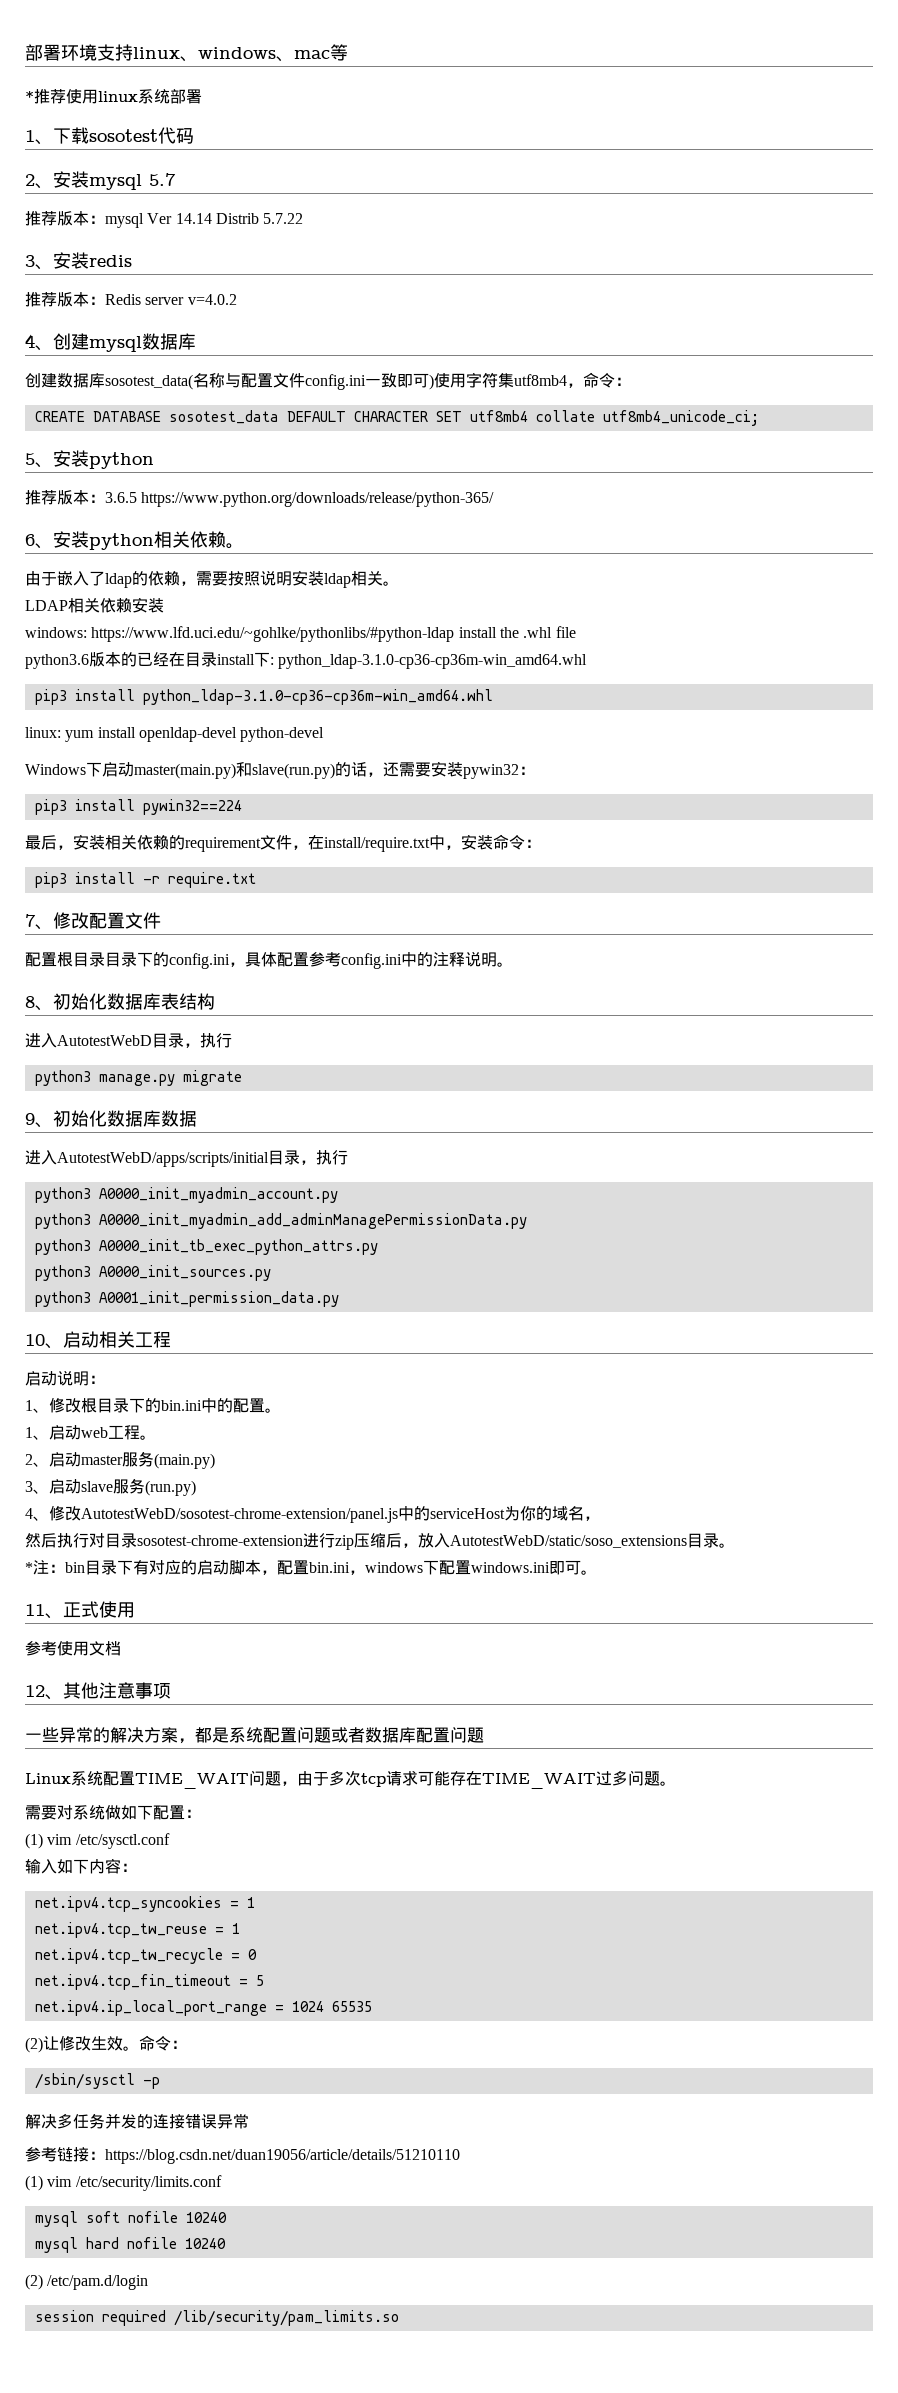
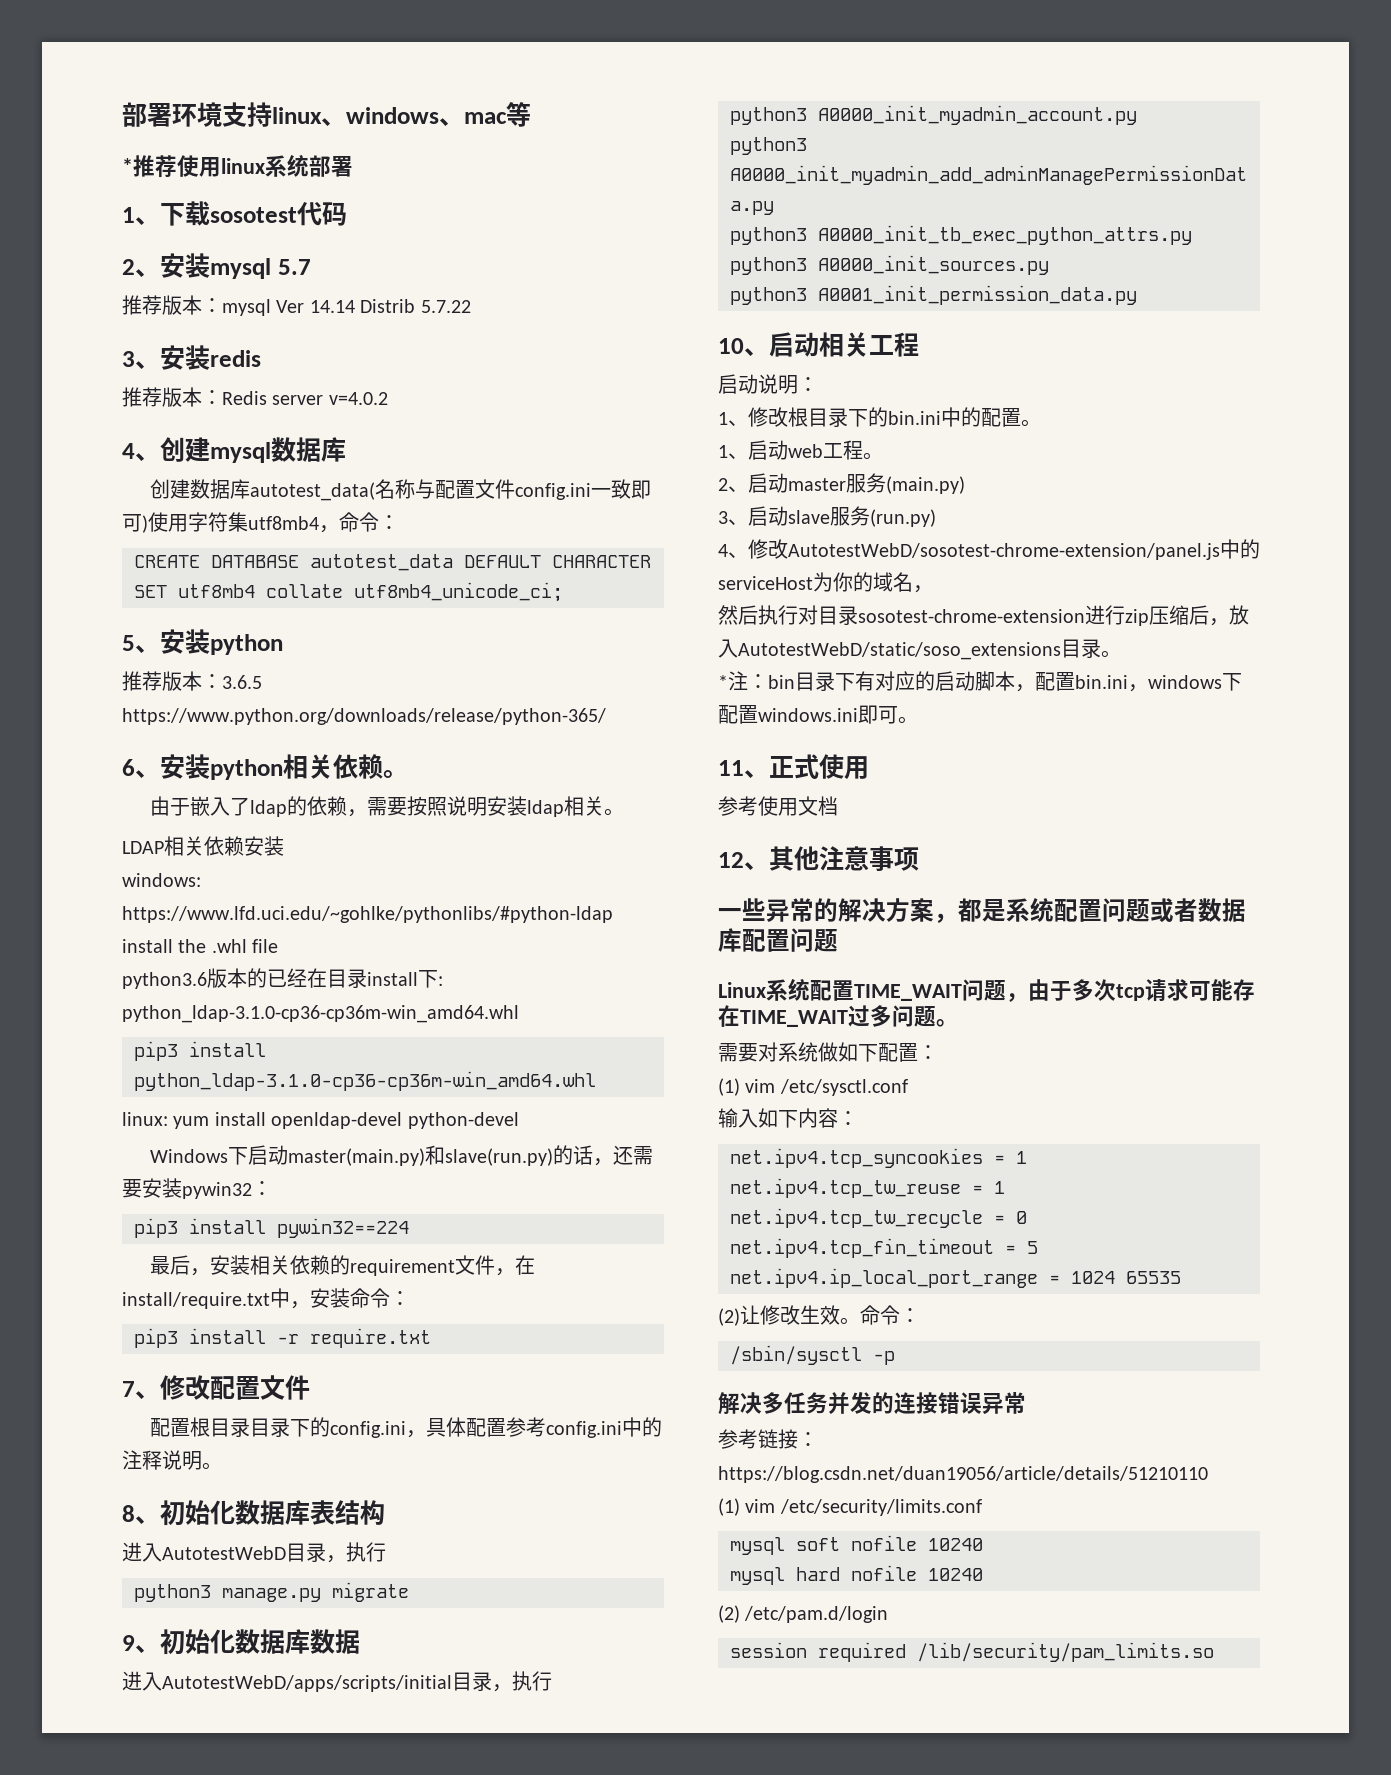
[105,374,193,390] sosotest_data( -> [249,482,375,501] autotest_data(
[168,410,279,424] sosotest_data -> [310,554,453,571] autotest_data

